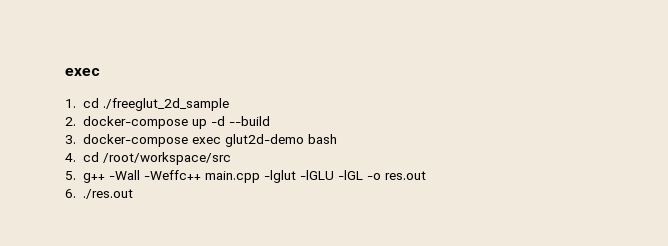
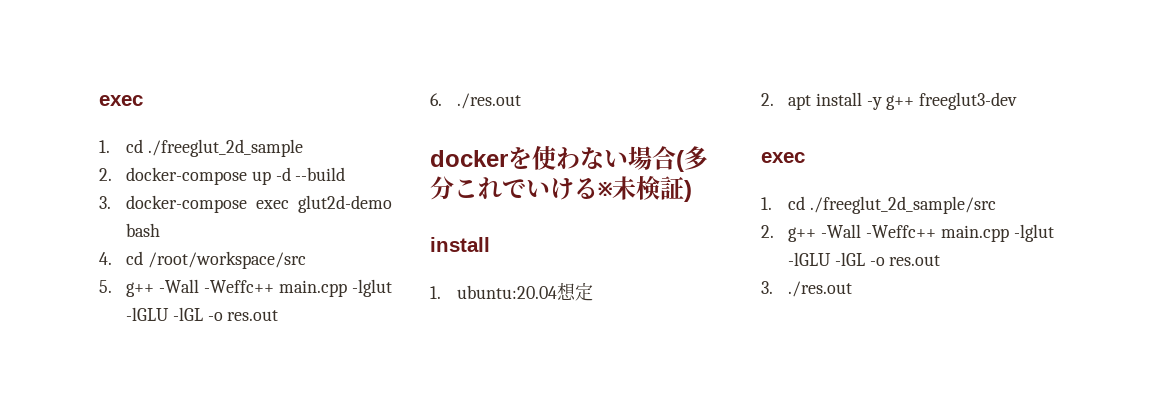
(133, 194) none -> [430,145,708,172] [430,175,692,202] [430,237,490,252] [430,282,593,301] [761,92,1018,110] [761,152,805,163] [761,196,996,214] [761,224,1054,242] [787,252,941,266] [761,281,852,297] // dockerを使わない場合(多分これでいける※未検証) // install // 1. ubuntu:20.04想定 // 2. apt install -y g++ freeglut3-dev // exec // 1. cd ./freeglut_2d_sample/src // 2. g++ -Wall -Weffc++ main.cpp -lglut -lGLU -lGL -o res.out // 3. ./res.out

